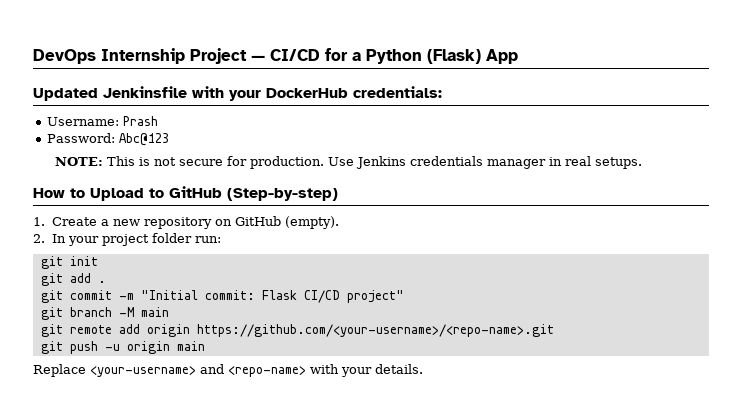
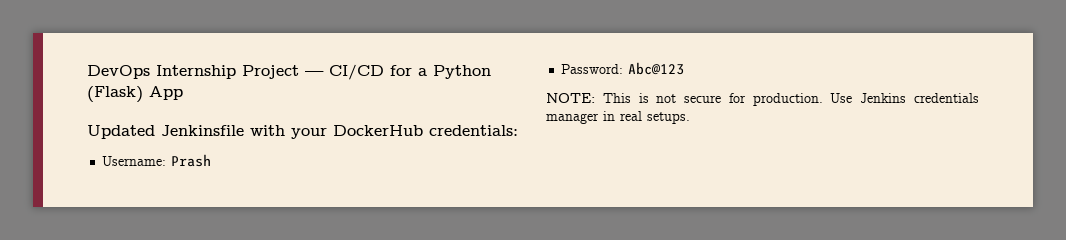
[33,186,338,201] [33,216,340,229] [33,233,222,246] [40,256,98,269] [40,273,106,286] [40,290,404,303] [40,307,169,320] [40,324,554,337] [40,341,205,354] [33,364,423,377] // How to Upload to GitHub (Step-by-step) // 1. Create a new repository on GitHub (empty). // 2. In your project folder run: // git init // git add . // git commit -m "Initial commit: Flask CI/CD project" // git branch -M main // git remote add origin https://github.com/<your-username>/<repo-name>.git // git push -u origin main // Replace <your-username> and <repo-name> with your details. -> (690, 118) none

